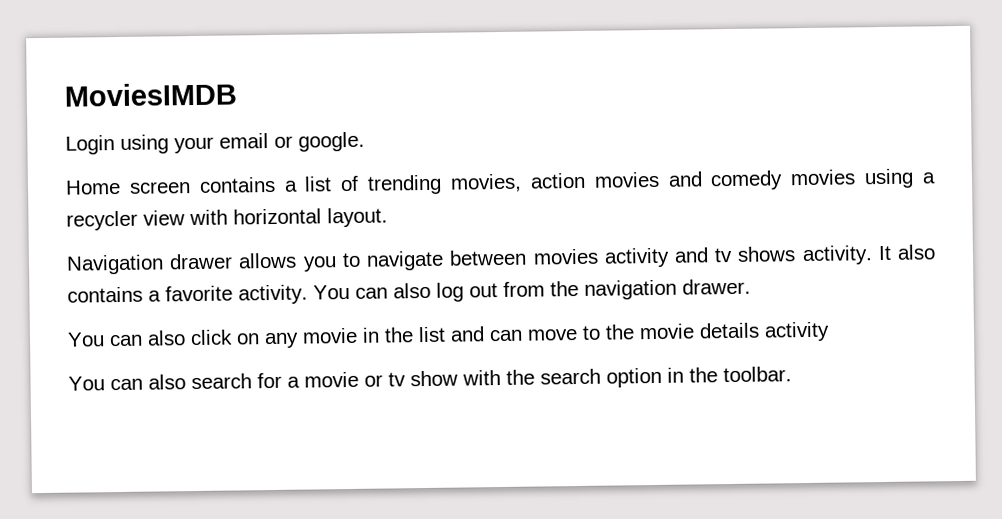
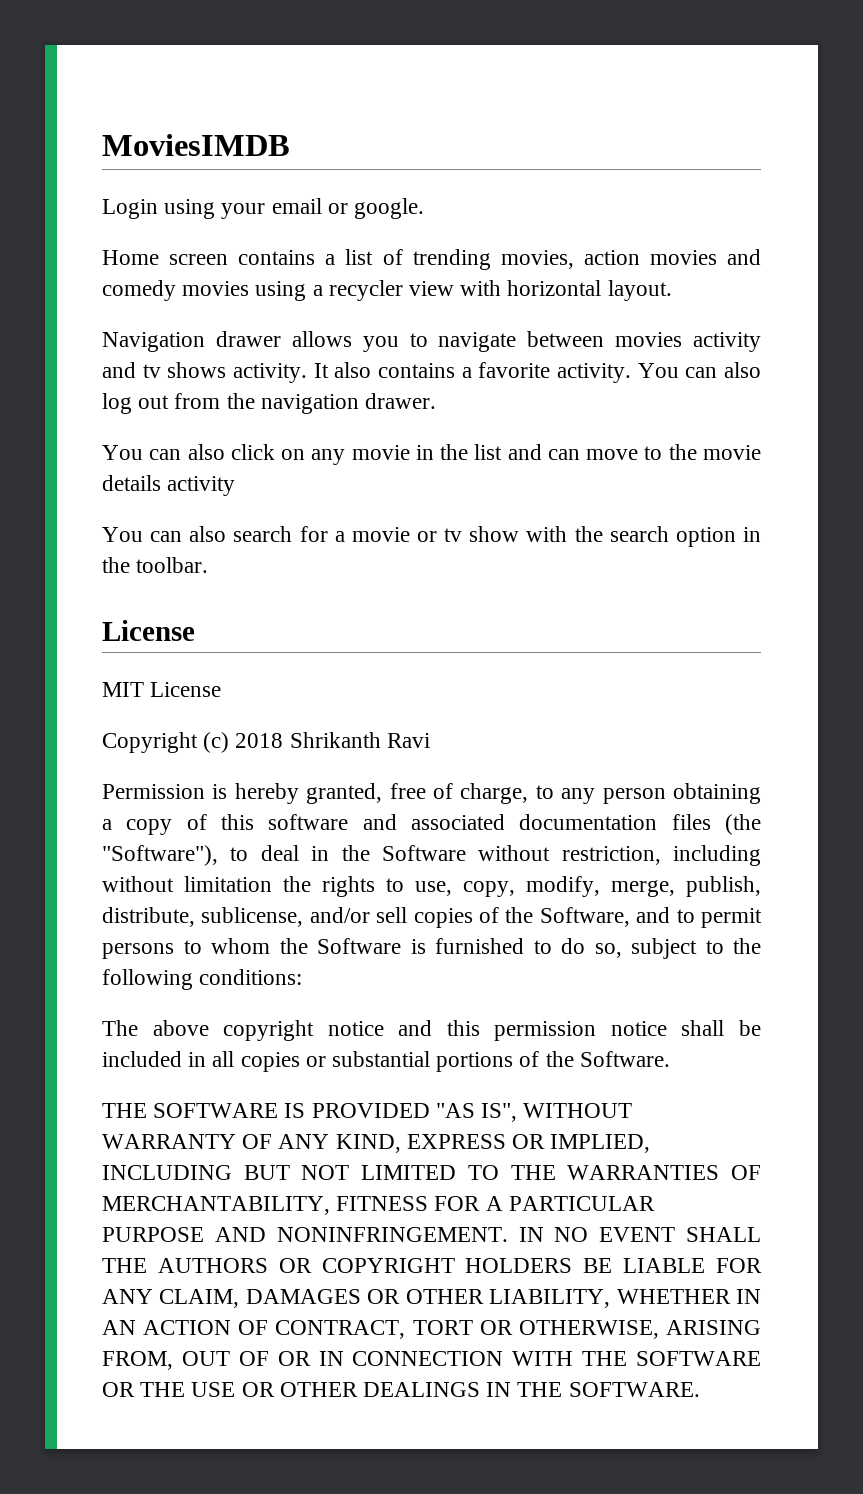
(792, 374) none -> [102,620,195,641] [102,682,222,697] [102,732,430,753] [102,783,761,804] [102,814,761,835] [102,845,761,866] [102,876,761,897] [102,907,762,928] [102,938,761,959] [102,969,303,990] [102,1020,761,1041] [102,1051,670,1072] [102,1103,633,1122] [102,1134,651,1153] [102,1165,761,1180] [102,1196,655,1215] [102,1227,761,1242] [102,1258,762,1273] [102,1289,761,1308] [102,1320,761,1339] [102,1351,761,1370] [102,1382,700,1397] // License // MIT License // Copyright (c) 2018 Shrikanth Ravi // Permission is hereby granted, free of charge, to any person obtaining a copy of this software and associated documentation files (the "Software"), to deal in the Software without restriction, including without limitation the rights to use, copy, modify, merge, publish, distribute, sublicense, and/or sell copies of the Software, and to permit persons to whom the Software is furnished to do so, subject to the following conditions: // The above copyright notice and this permission notice shall be included in all copies or substantial portions of the Software. // THE SOFTWARE IS PROVIDED "AS IS", WITHOUT WARRANTY OF ANY KIND, EXPRESS OR IMPLIED, INCLUDING BUT NOT LIMITED TO THE WARRANTIES OF MERCHANTABILITY, FITNESS FOR A PARTICULAR PURPOSE AND NONINFRINGEMENT. IN NO EVENT SHALL THE AUTHORS OR COPYRIGHT HOLDERS BE LIABLE FOR ANY CLAIM, DAMAGES OR OTHER LIABILITY, WHETHER IN AN ACTION OF CONTRACT, TORT OR OTHERWISE, ARISING FROM, OUT OF OR IN CONNECTION WITH THE SOFTWARE OR THE USE OR OTHER DEALINGS IN THE SOFTWARE.

